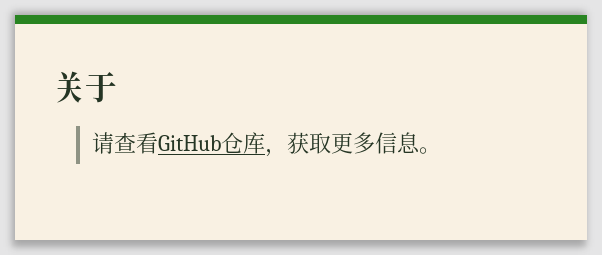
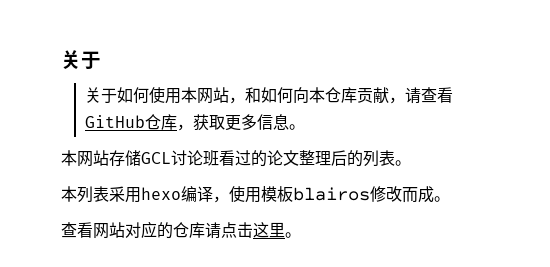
(117, 87) none -> [85,87,406,104] 关于如何使用本网站，和如何向本仓库贡献，
(441, 150) none -> [61,150,411,167] [61,186,450,203] [61,221,301,239] // 本网站存储GCL讨论班看过的论文整理后的列表。 // 本列表采用hexo编译，使用模板blairos修改而成。 // 查看网站对应的仓库请点击这里。

